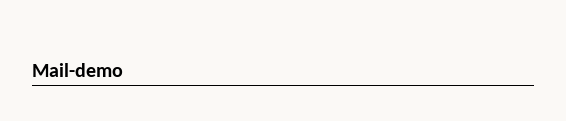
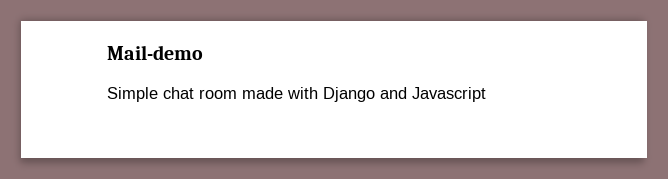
(123, 70) none -> [107,87,486,102] // Simple chat room made with Django and Javascript

